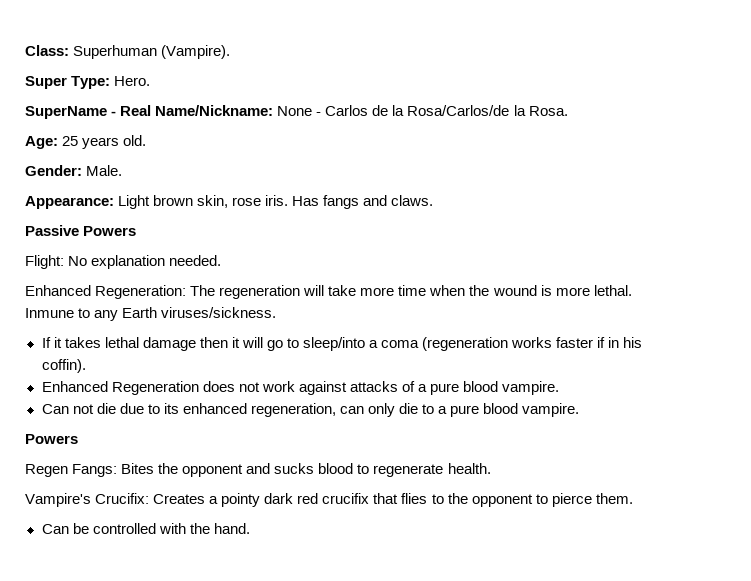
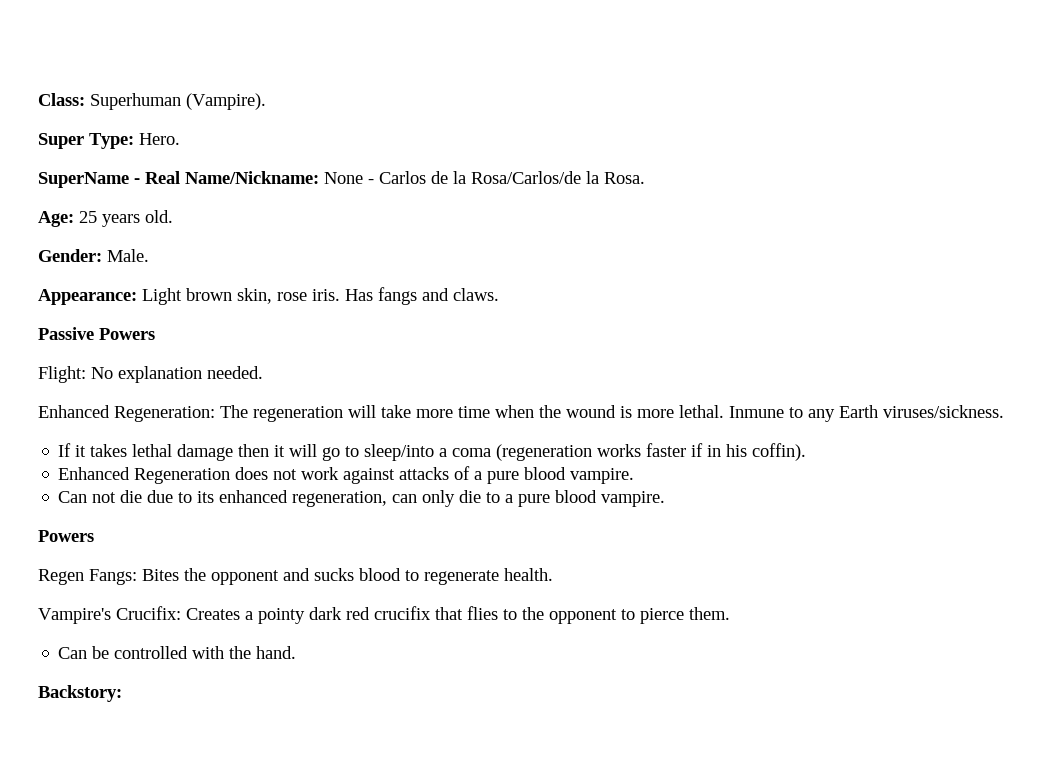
(250, 528) none -> [38,685,122,702] // Backstory:

